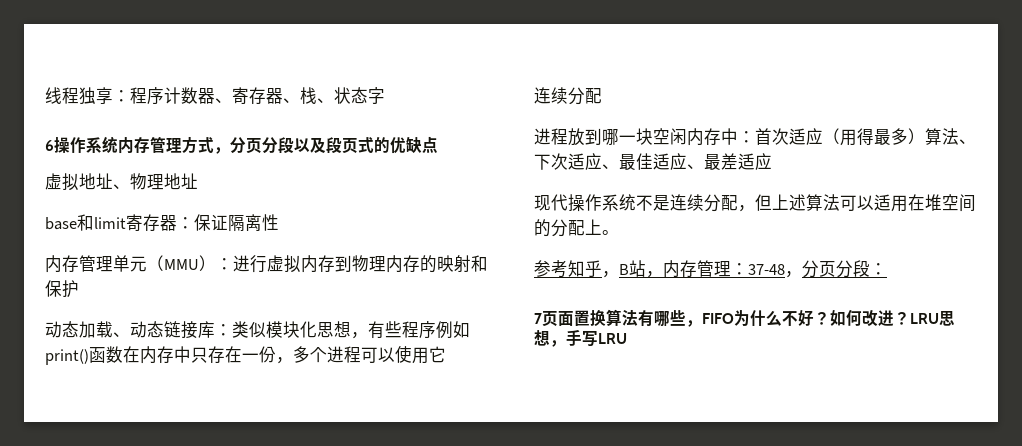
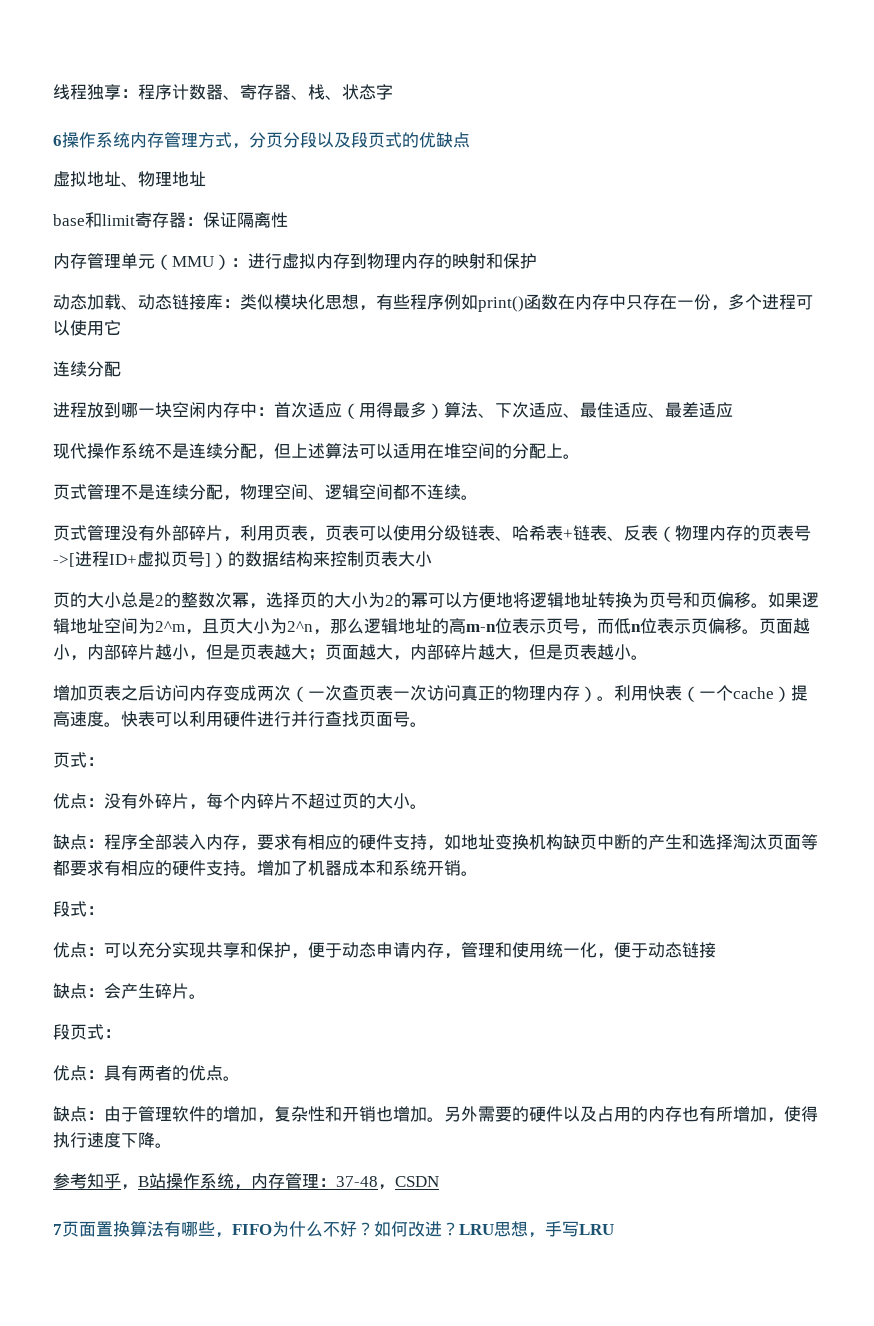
(619, 232) none -> [53,484,478,501] [53,525,811,542] [53,551,432,568] [53,592,819,609] [53,618,810,635] [53,644,648,661] [53,685,808,702] [53,711,427,727] [53,752,104,768] [53,793,427,810] [53,834,818,851] [53,860,478,876] [53,901,104,917] [53,942,716,959] [53,983,206,999] [53,1024,121,1040] [53,1065,240,1081] [53,1106,818,1123] [53,1132,172,1148] // 页式管理不是连续分配，物理空间、逻辑空间都不连续。 // 页式管理没有外部碎片，利用页表，页表可以使用分级链表、哈希表+链表、反表（物理内存的页表号->[进程ID+虚拟页号]）的数据结构来控制页表大小 // 页的大小总是2的整数次幂，选择页的大小为2的幂可以方便地将逻辑地址转换为页号和页偏移。如果逻辑地址空间为2^m，且页大小为2^n，那么逻辑地址的高m-n位表示页号，而低n位表示页偏移。页面越小，内部碎片越小，但是页表越大；页面越大，内部碎片越大，但是页表越小。 // 增加页表之后访问内存变成两次（一次查页表一次访问真正的物理内存）。利用快表（一个cache）提高速度。快表可以利用硬件进行并行查找页面号。 // 页式： // 优点：没有外碎片，每个内碎片不超过页的大小。 // 缺点：程序全部装入内存，要求有相应的硬件支持，如地址变换机构缺页中断的产生和选择淘汰页面等都要求有相应的硬件支持。增加了机器成本和系统开销。 // 段式： // 优点：可以充分实现共享和保护，便于动态申请内存，管理和使用统一化，便于动态链接 // 缺点：会产生碎片。 // 段页式： // 优点：具有两者的优点。 // 缺点：由于管理软件的增加，复杂性和开销也增加。另外需要的硬件以及占用的内存也有所增加，使得执行速度下降。
(646, 268) none -> [166,1173,234,1189] 操作系统
[802,260,887,278] 分页分段： -> [395,1176,439,1187] CSDN

